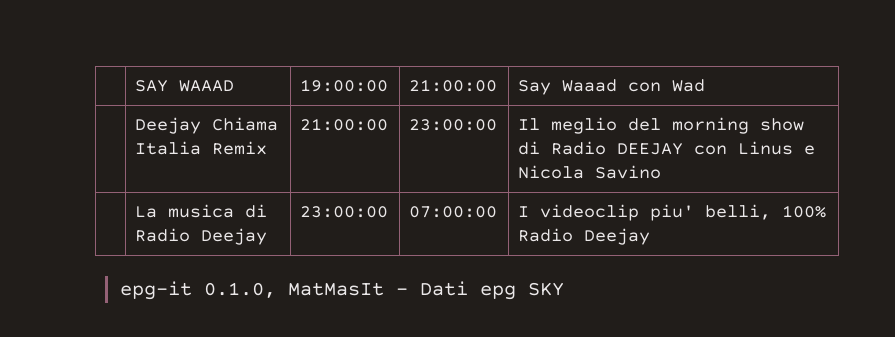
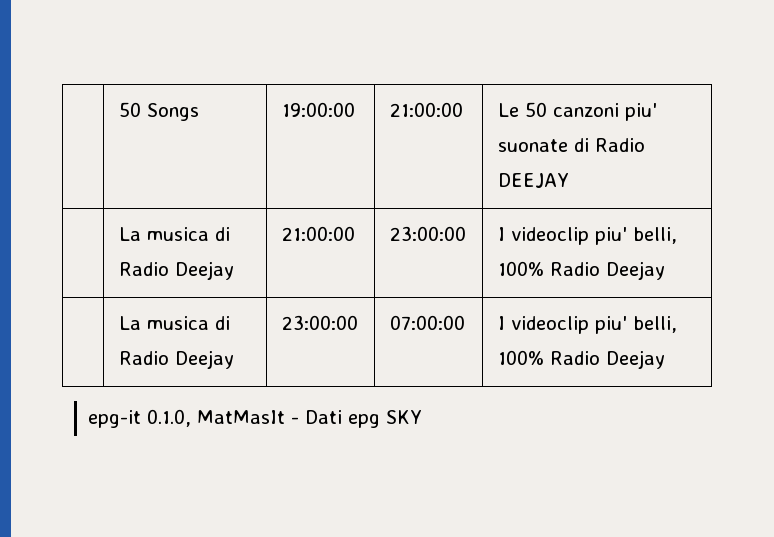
[135,80,235,92] | SAY WAAAD -> [118,102,199,121] | 50 Songs
[518,79,706,95] [135,117,279,134] [135,141,268,155] [300,118,389,131] [409,119,498,131] [518,117,805,134] [518,141,816,155] [518,165,662,179] Say Waaad con Wad // | Deejay Chiama Italia Remix | 21:00:00 | 23:00:00 | Il meglio del morning show di Radio DEEJAY con Linus e Nicola Savino -> [497,102,657,121] [497,138,645,152] [497,173,569,188] [118,227,230,241] [118,261,234,280] [281,226,355,241] [389,226,466,241] [497,227,677,245] [497,261,665,280] Le 50 canzoni piu' suonate di Radio DEEJAY // | La musica di Radio Deejay | 21:00:00 | 23:00:00 | I videoclip piu' belli, 100% Radio Deejay

